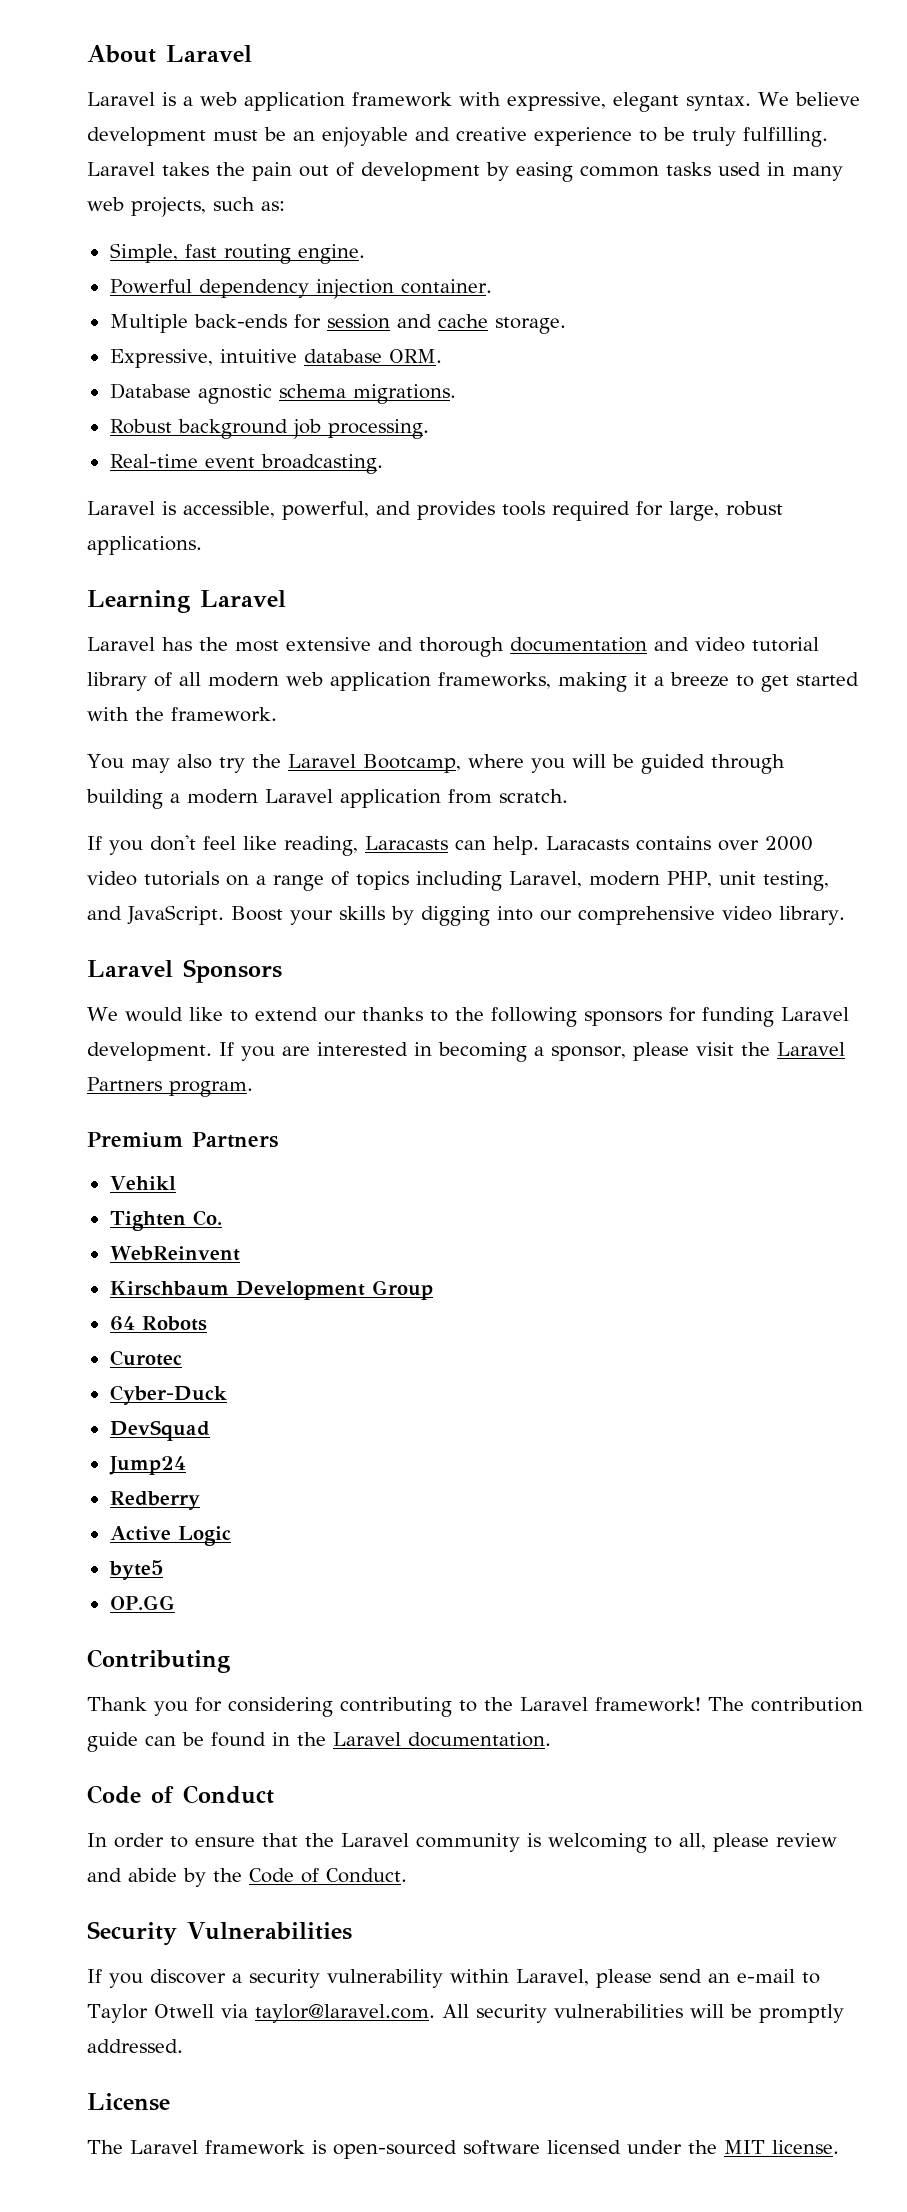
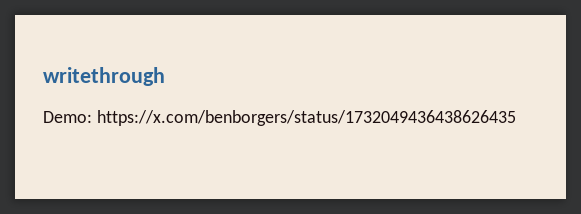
[87,45,252,63] [87,92,860,112] [87,127,828,147] [87,162,843,182] [87,197,285,217] [109,243,365,264] [109,279,492,299] [109,314,566,334] [109,349,442,368] [109,383,456,404] [109,419,429,439] [109,454,383,474] [87,501,783,521] [87,536,202,555] [87,590,286,613] [87,637,819,657] [87,672,859,692] [87,707,277,722] [87,754,785,774] [86,789,568,809] [87,835,813,856] [87,871,829,891] [87,905,845,926] [87,959,282,983] [87,1007,849,1027] [87,1042,845,1062] [87,1077,253,1097] [87,1132,278,1148] [109,1176,176,1190] [109,1210,222,1231] [109,1246,240,1261] [109,1280,433,1300] [109,1316,207,1331] [109,1350,182,1366] [109,1385,227,1405] [109,1420,210,1441] [108,1456,186,1475] [109,1491,200,1510] [109,1526,231,1546] [108,1560,163,1580] [109,1595,175,1610] [87,1649,230,1673] [87,1697,863,1717] [87,1732,551,1752] [87,1785,274,1804] [87,1833,837,1853] [87,1868,407,1887] [87,1921,352,1946] [87,1969,820,1988] [87,2004,844,2023] [87,2039,183,2053] [87,2093,170,2111] [87,2140,839,2159] About Laravel // Laravel is a web application framework with expressive, elegant syntax. We believe development must be an enjoyable and creative experience to be truly fulfilling. Laravel takes the pain out of development by easing common tasks used in many web projects, such as: // Simple, fast routing engine. // Powerful dependency injection container. // Multiple back-ends for session and cache storage. // Expressive, intuitive database ORM. // Database agnostic schema migrations. // Robust background job processing. // Real-time event broadcasting. // Laravel is accessible, powerful, and provides tools required for large, robust applications. // Learning Laravel // Laravel has the most extensive and thorough documentation and video tutorial library of all modern web application frameworks, making it a breeze to get started with the framework. // You may also try the Laravel Bootcamp, where you will be guided through building a modern Laravel application from scratch. // If you don't feel like reading, Laracasts can help. Laracasts contains over 2000 video tutorials on a range of topics including Laravel, modern PHP, unit testing, and JavaScript. Boost your skills by digging into our comprehensive video library. // Laravel Sponsors // We would like to extend our thanks to the following sponsors for funding Laravel development. If you are interested in becoming a sponsor, please visit the Laravel Partners program. // Premium Partners // Vehikl // Tighten Co. // WebReinvent // Kirschbaum Development Group // 64 Robots // Curotec // Cyber-Duck // DevSquad // Jump24 // Redberry // Active Logic // byte5 // OP.GG // Contributing // Thank you for considering contributing to the Laravel framework! The contribution guide can be found in the Laravel documentation. // Code of Conduct // In order to ensure that the Laravel community is welcoming to all, please review and abide by the Code of Conduct. // Security Vulnerabilities // If you discover a security vulnerability within Laravel, please send an e-mail to Taylor Otwell via taylor@laravel.com. All security vulnerabilities will be promptly addressed. // License // The Laravel framework is open-sourced software licensed under the MIT license. -> [43,67,165,86] [43,110,516,126] writethrough // Demo: https://x.com/benborgers/status/1732049436438626435

